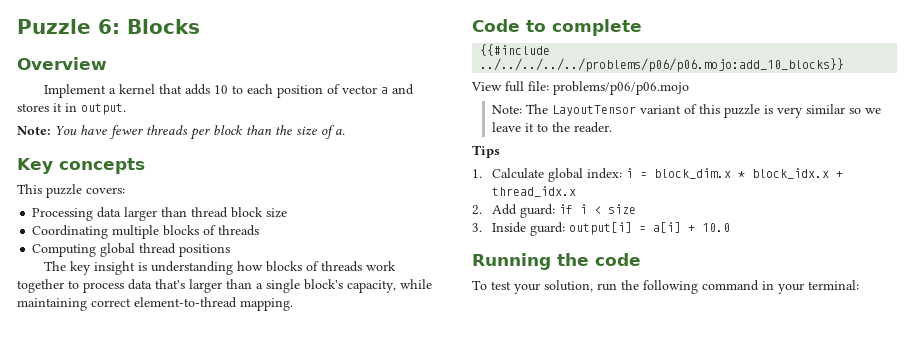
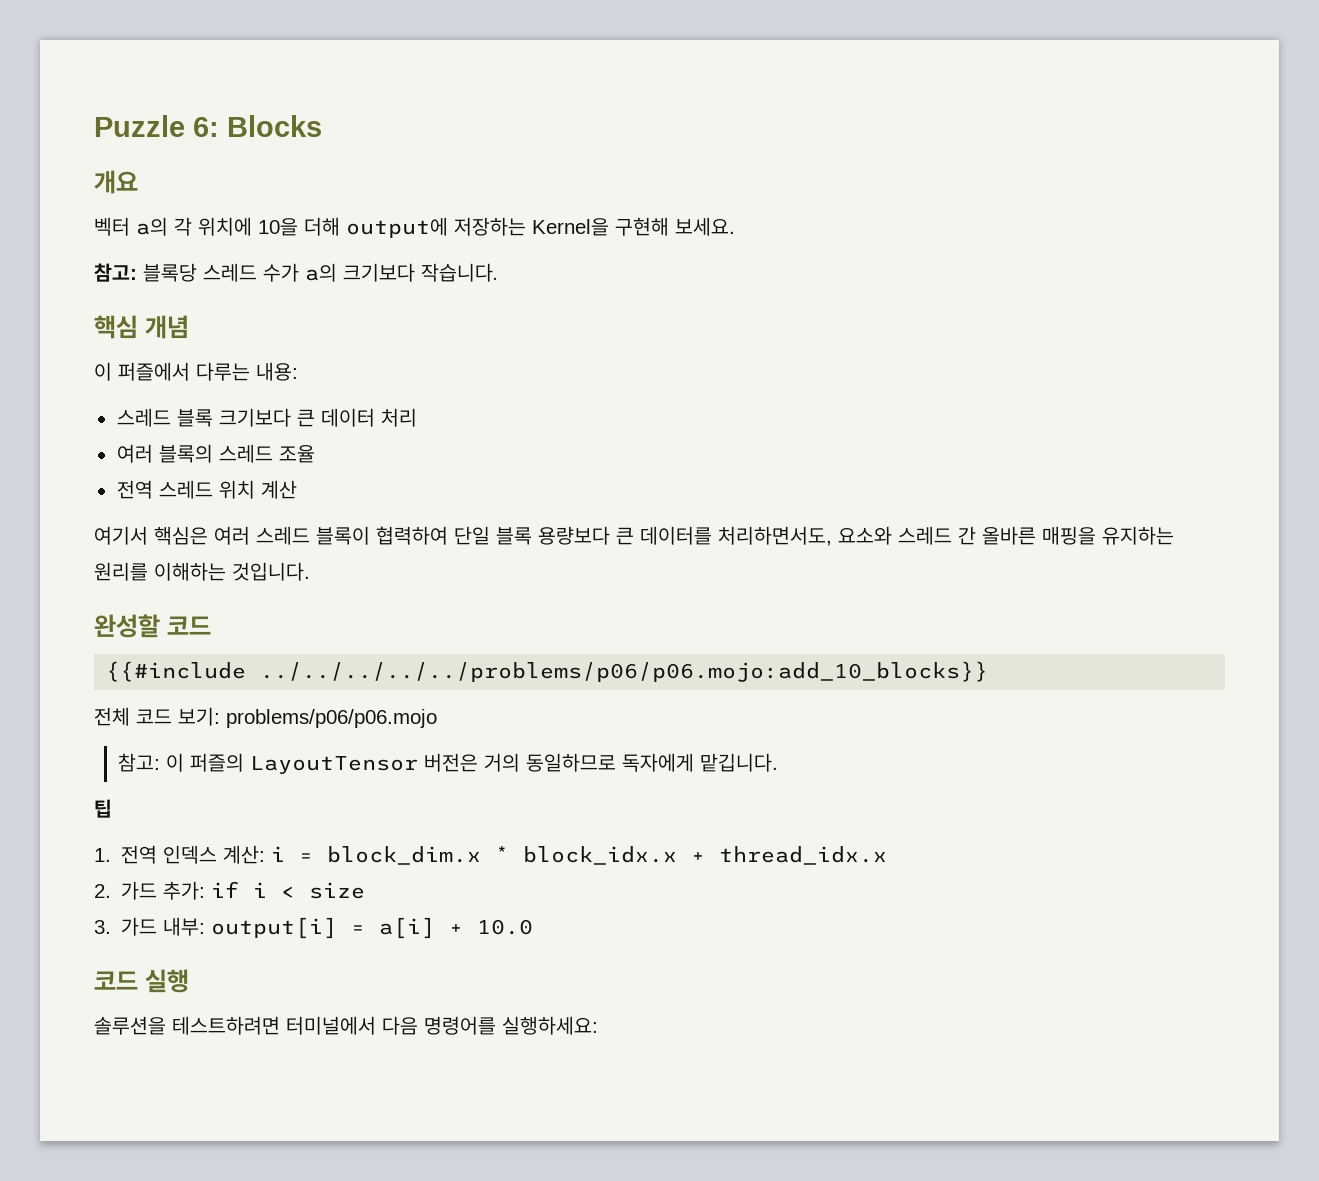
[17,57,107,70] [43,84,414,98] [17,103,126,115] [17,125,345,140] [17,158,145,174] [17,184,125,198] [32,207,288,221] [32,225,260,239] [32,243,231,257] [43,261,396,275] [17,279,432,293] [17,297,293,311] [472,19,642,36] [480,44,551,56] [480,58,845,72] [471,81,689,95] [492,104,882,118] [492,122,613,133] [472,145,500,158] [472,168,623,182] Overview // Implement a kernel that adds 10 to each position of vector a and stores it in output. // Note: You have fewer threads per block than the size of a. // Key concepts // This puzzle covers: // Processing data larger than thread block size // Coordinating multiple blocks of threads // Computing global thread positions // The key insight is understanding how blocks of threads work together to process data that's larger than a single block's capacity, while maintaining correct element-to-thread mapping. // Code to complete // {{#include ../../../../../problems/p06/p06.mojo:add_10_blocks}} // View full file: problems/p06/p06.mojo // Note: The LayoutTensor variant of this puzzle is very similar so we leave it to the reader. // Tips // 1. Calculate global index: -> [94,170,138,194] [94,217,735,238] [94,263,499,282] [94,315,189,339] [94,362,298,381] [116,408,417,427] [116,444,315,463] [116,480,297,499] [94,526,1174,546] [94,562,310,581] [94,614,211,638] [106,661,989,682] [94,707,437,728] [118,753,779,774] [94,799,112,818] [94,845,266,864] 개요 // 벡터 a의 각 위치에 10을 더해 output에 저장하는 Kernel을 구현해 보세요. // 참고: 블록당 스레드 수가 a의 크기보다 작습니다. // 핵심 개념 // 이 퍼즐에서 다루는 내용: // 스레드 블록 크기보다 큰 데이터 처리 // 여러 블록의 스레드 조율 // 전역 스레드 위치 계산 // 여기서 핵심은 여러 스레드 블록이 협력하여 단일 블록 용량보다 큰 데이터를 처리하면서도, 요소와 스레드 간 올바른 매핑을 유지하는 원리를 이해하는 것입니다. // 완성할 코드 // {{#include ../../../../../problems/p06/p06.mojo:add_10_blocks}} // 전체 코드 보기: problems/p06/p06.mojo // 참고: 이 퍼즐의 LayoutTensor 버전은 거의 동일하므로 독자에게 맡깁니다. // 팁 // 1. 전역 인덱스 계산:
[492,204,556,218] Add guard: -> [121,881,206,900] 가드 추가:
[492,222,566,236] Inside guard: -> [121,917,206,936] 가드 내부:
[472,253,641,270] [472,280,859,294] Running the code // To test your solution, run the following command in your terminal: -> [94,969,189,993] [94,1016,598,1035] 코드 실행 // 솔루션을 테스트하려면 터미널에서 다음 명령어를 실행하세요:

